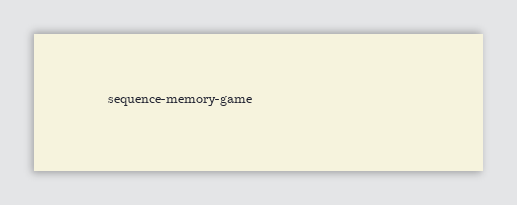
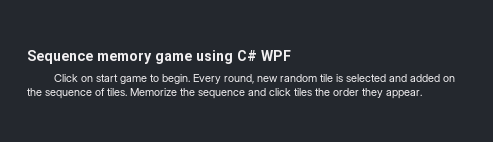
[108,96,252,106] sequence-memory-game -> [27,50,291,64] [53,74,455,84] [27,88,422,99] Sequence memory game using C# WPF // Click on start game to begin. Every round, new random tile is selected and added on the sequence of tiles. Memorize the sequence and click tiles the order they appear.

